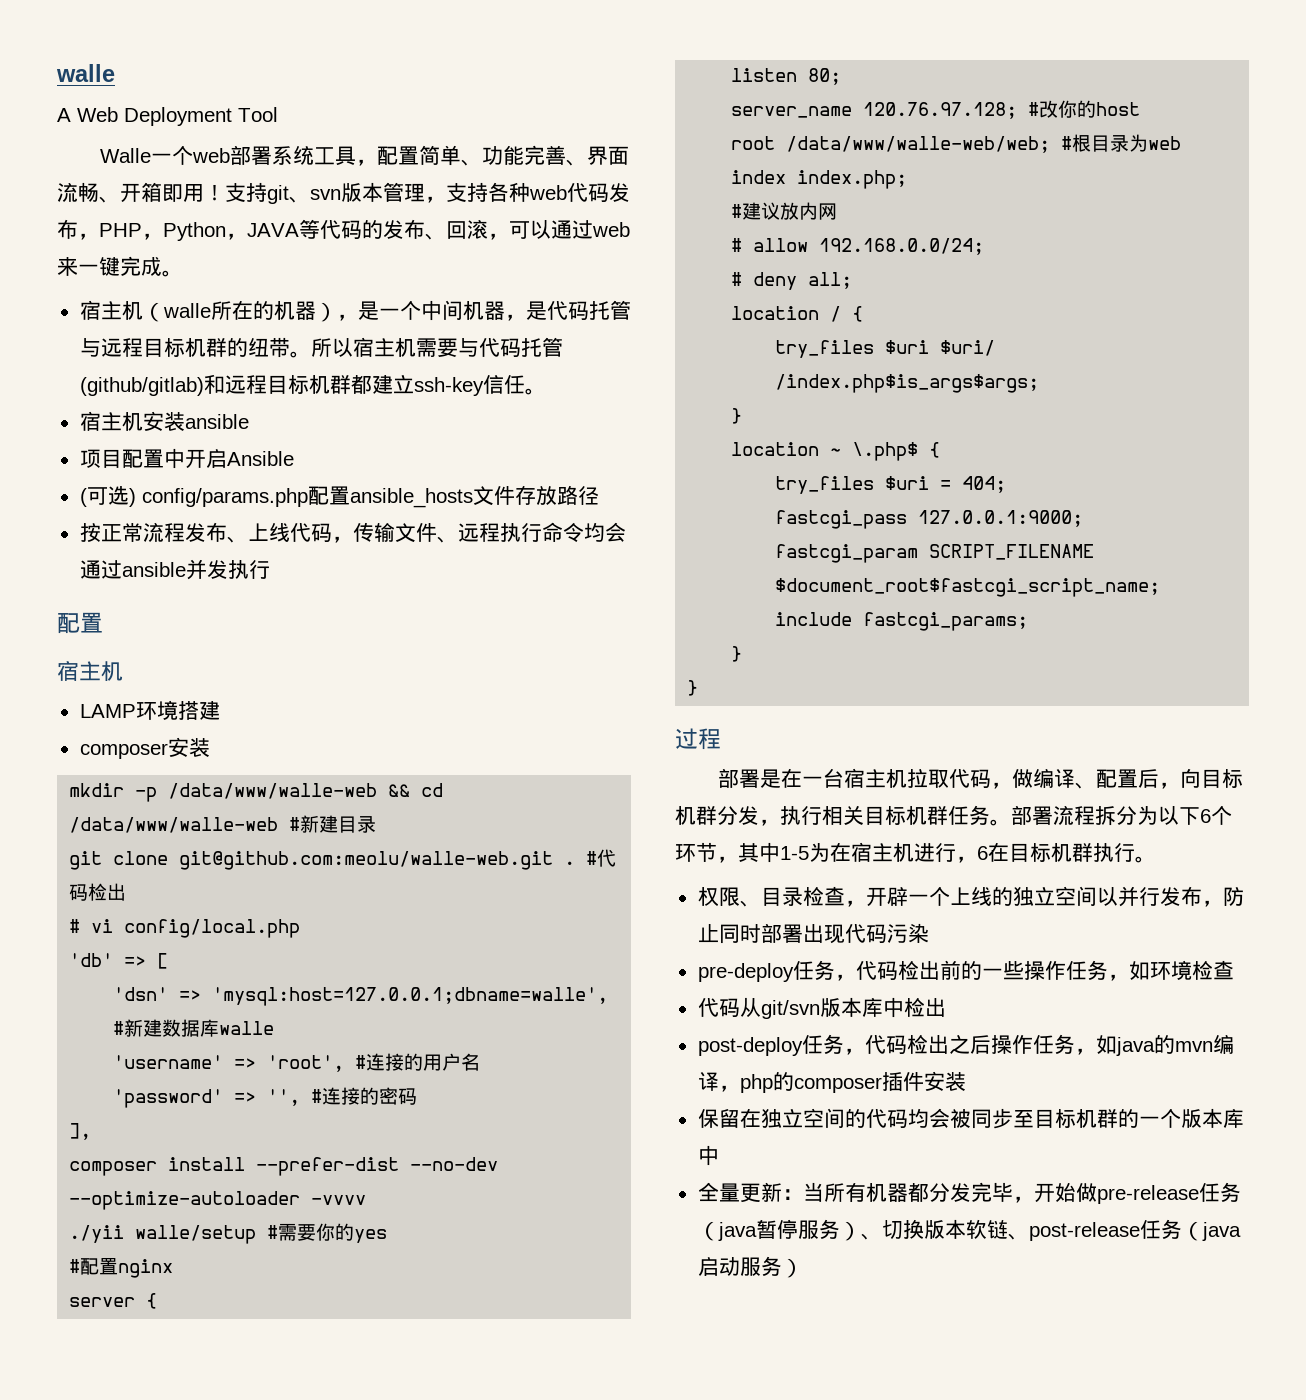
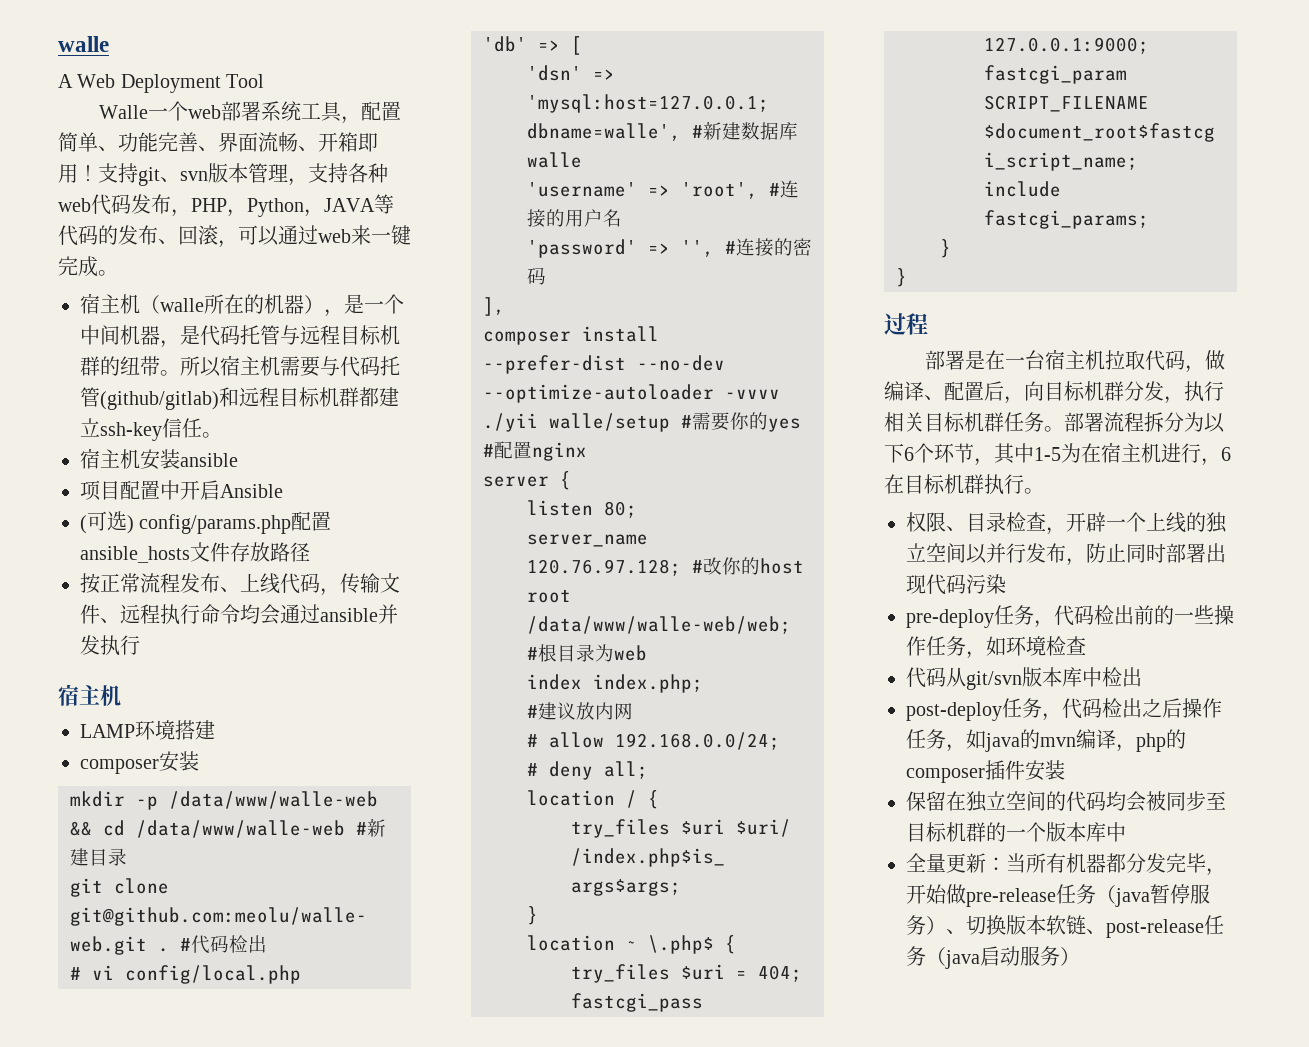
[57,612,103,634] // 配置 -> (140, 645) none

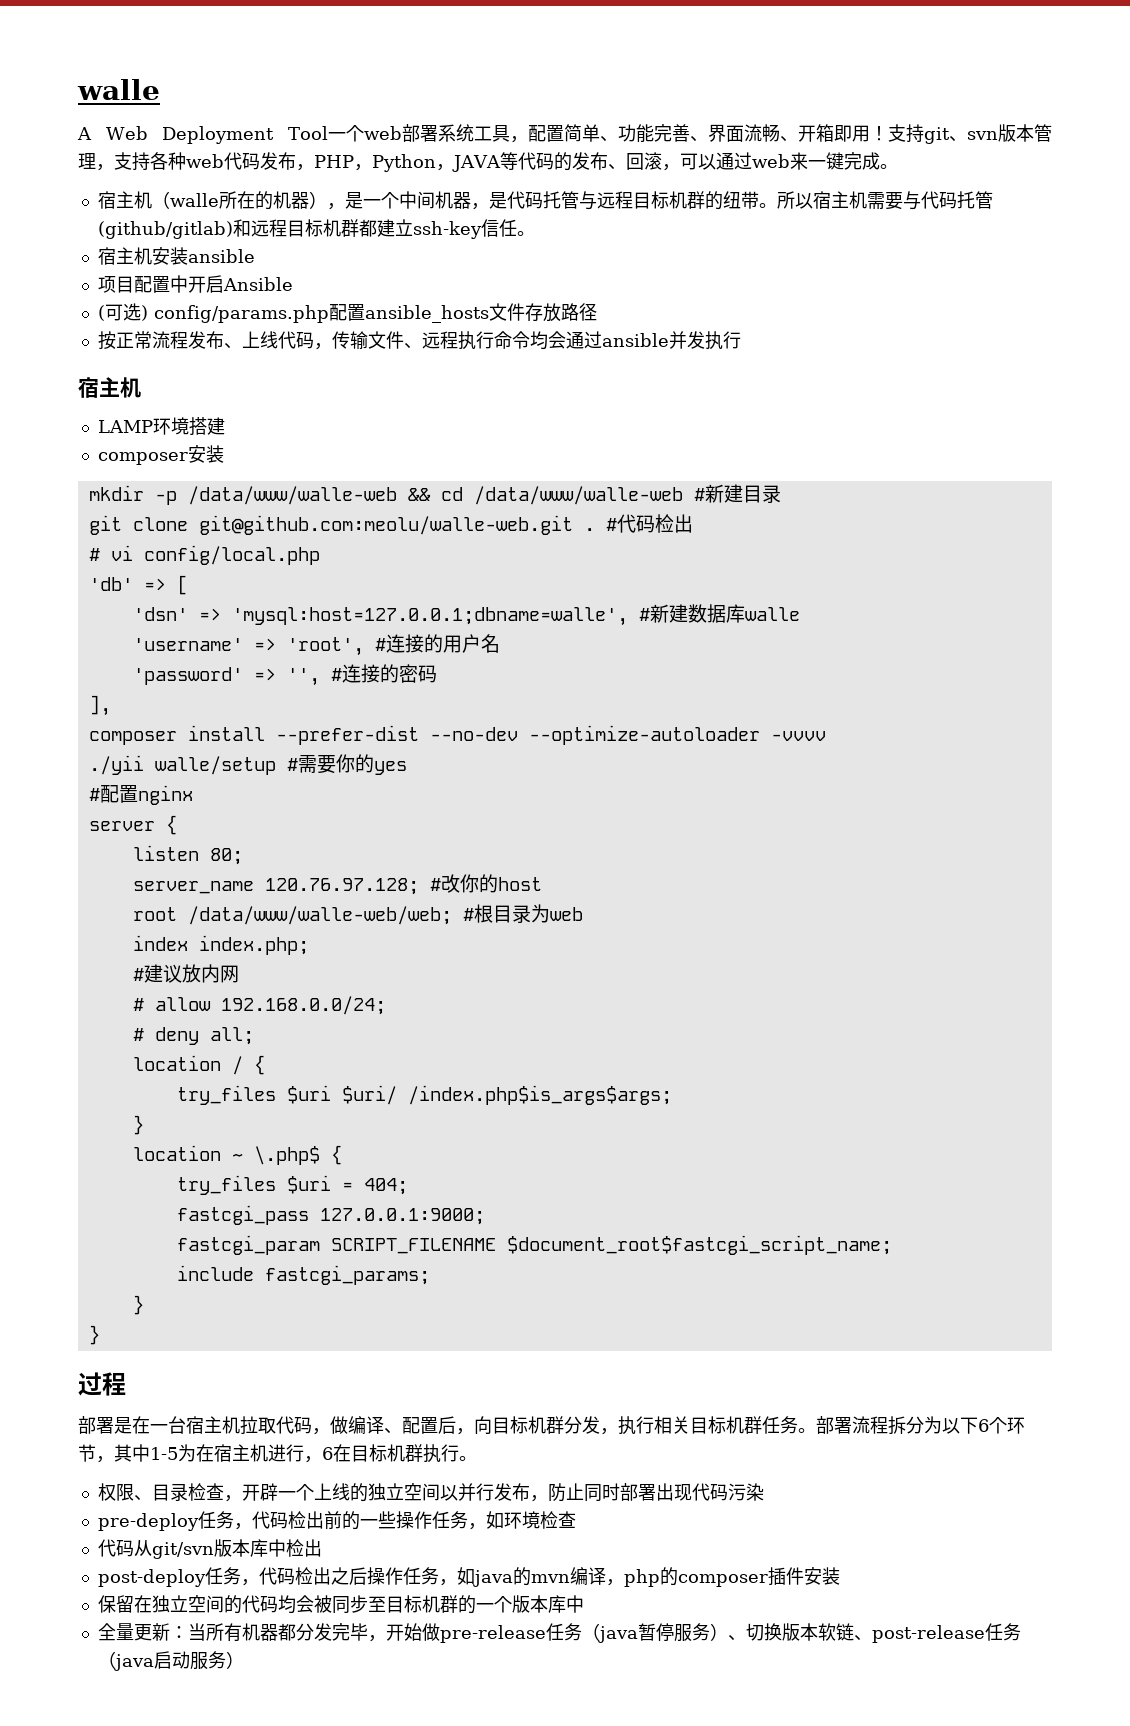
[99,105,149,119] // Walle -> (329, 133) none

